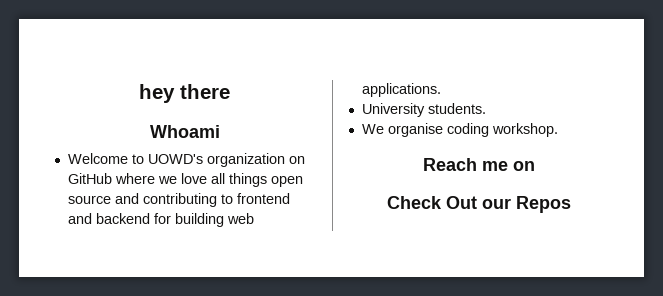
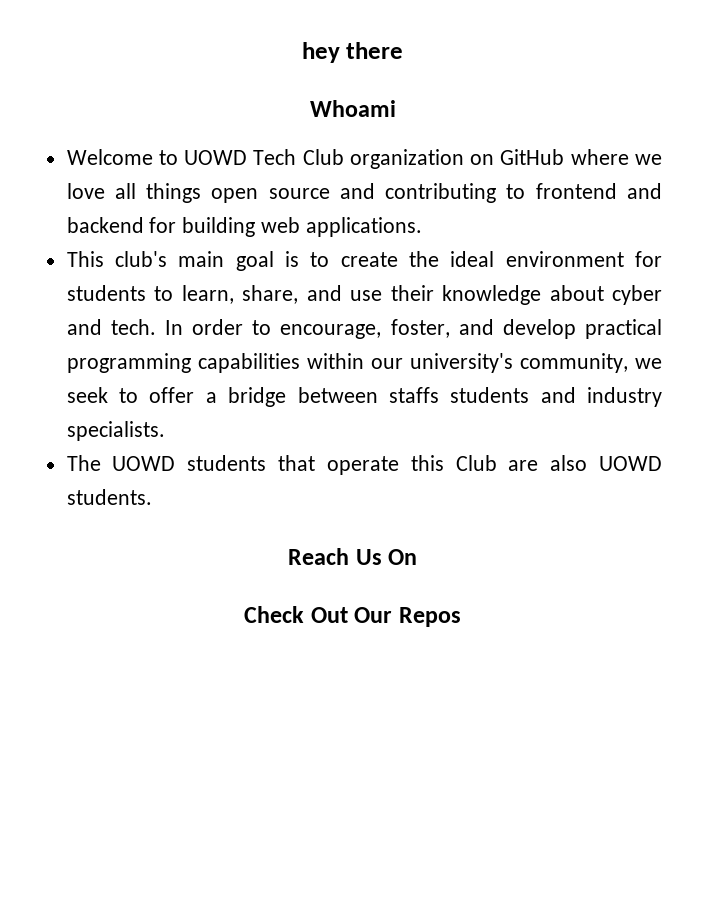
[147,154,203,164] UOWD's -> [184,149,344,165] UOWD Tech Club
[361,103,486,117] [361,123,558,137] University students. // We organise coding workshop. -> [66,251,663,271] [66,285,663,305] [66,319,662,339] [66,353,662,373] [66,387,662,407] [66,421,165,441] [66,455,663,475] [66,489,152,505] This club's main goal is to create the ideal environment for students to learn, share, and use their knowledge about cyber and tech. In order to encourage, foster, and develop practical programming capabilities within our university's community, we seek to offer a bridge between staffs students and industry specialists. // The UOWD students that operate this Club are also UOWD students.
[481,161,535,171] me on -> [355,549,417,565] Us On
[481,198,511,209] our -> [354,607,393,623] Our

